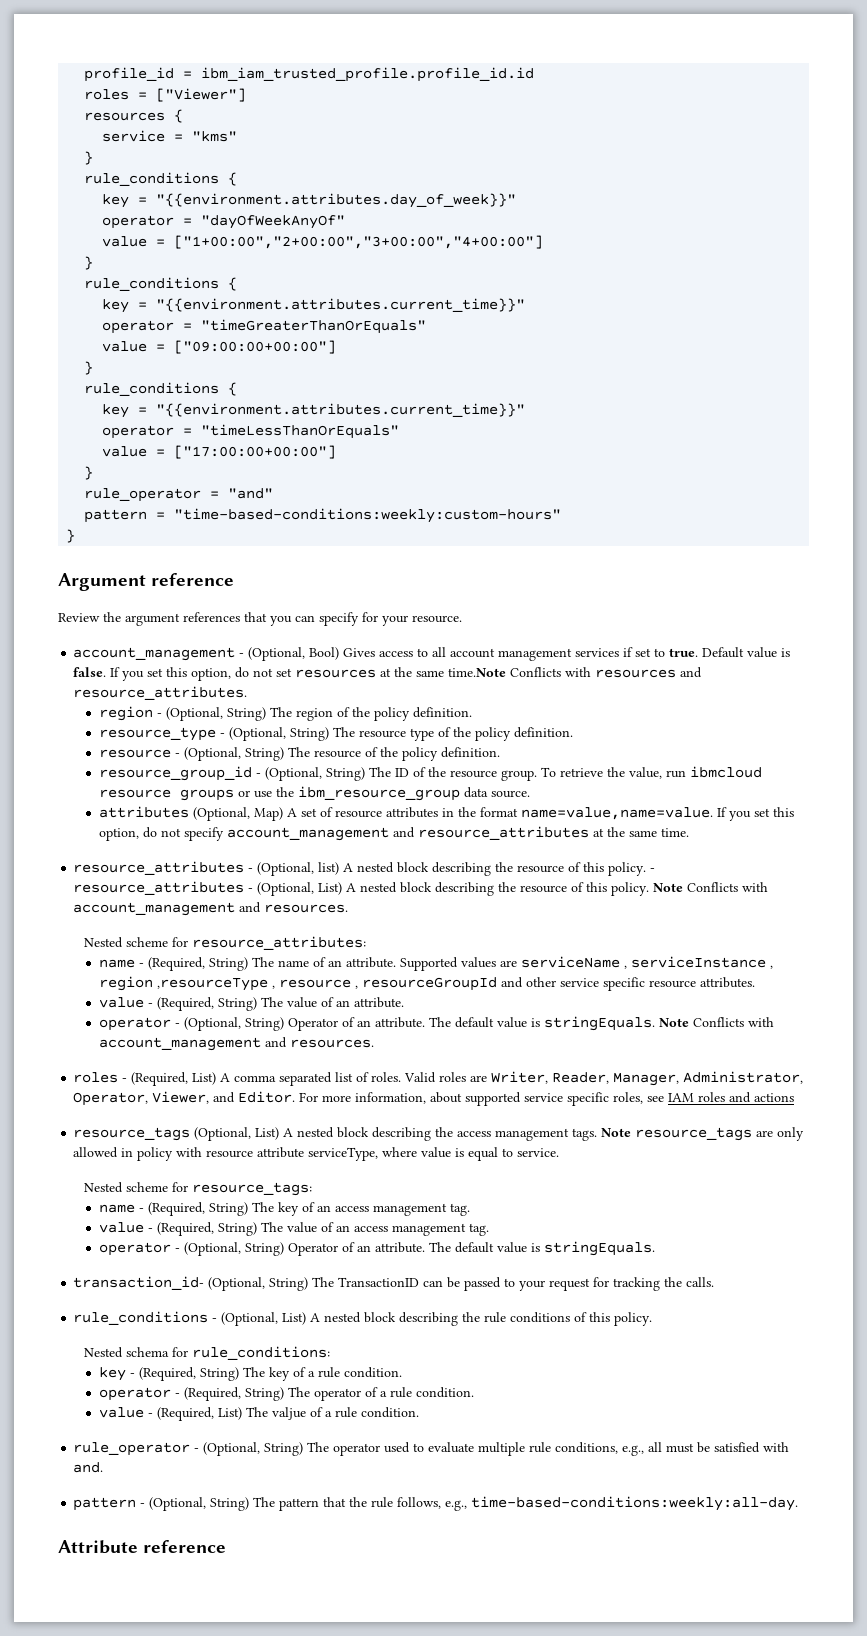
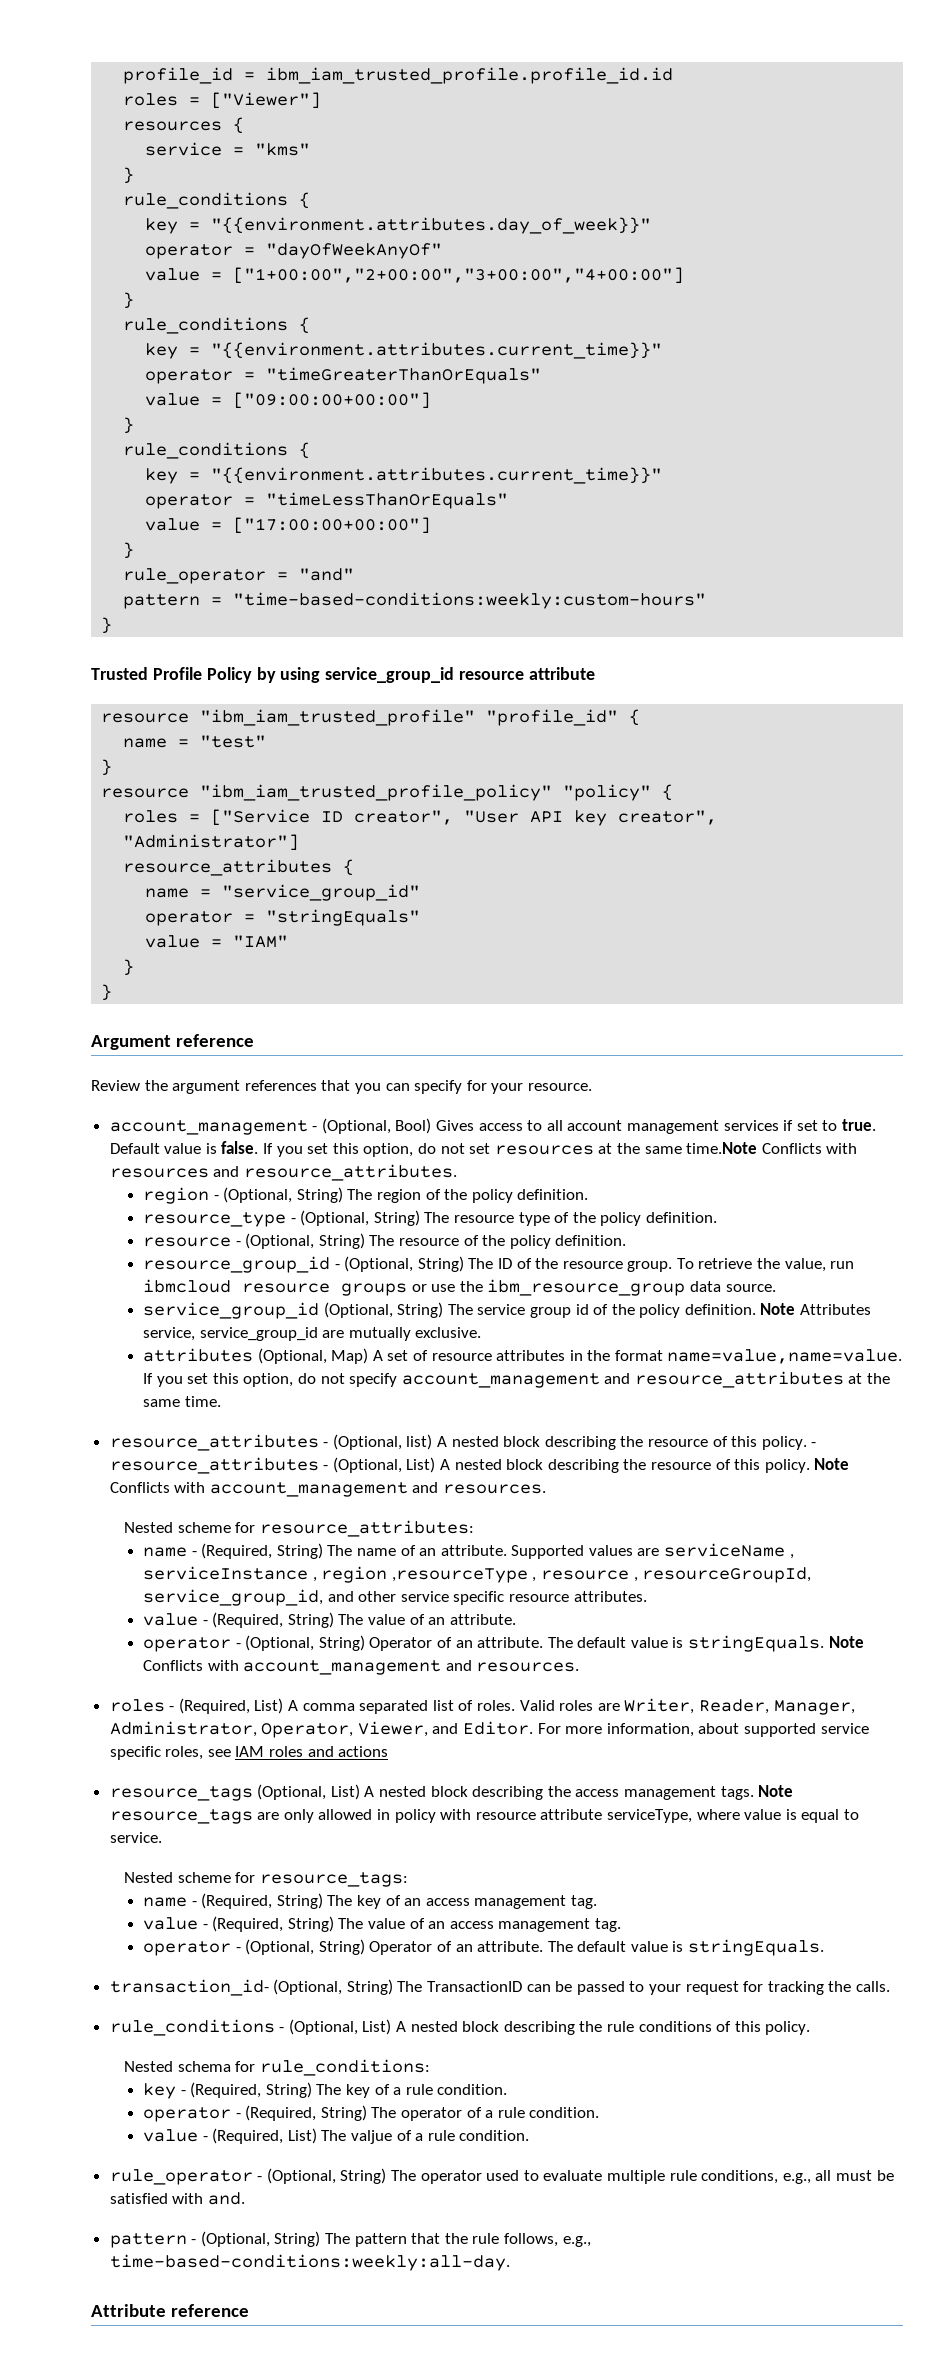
(76, 536) none -> [91,667,596,683] [101,709,641,726] [123,735,267,748] [101,759,113,776] [101,784,674,801] [123,809,718,826] [123,834,300,851] [123,859,355,876] [145,884,421,901] [145,909,421,926] [145,935,289,948] [123,959,135,976] [101,984,113,1001] // Trusted Profile Policy by using service_group_id resource attribute // resource "ibm_iam_trusted_profile" "profile_id" { // name = "test" // } // resource "ibm_iam_trusted_profile_policy" "policy" { // roles = ["Service ID creator", "User API key creator", "Administrator"] // resource_attributes { // name = "service_group_id" // operator = "stringEquals" // value = "IAM" // } // }
(530, 794) none -> [142,1302,872,1319] [142,1327,482,1341] // service_group_id (Optional, String) The service group id of the policy definition. Note Attributes service, service_group_id are mutually exclusive.
[361,977,497,991] resourceGroupId -> [642,1567,812,1583] [142,1589,323,1606] resourceGroupId, service_group_id,

